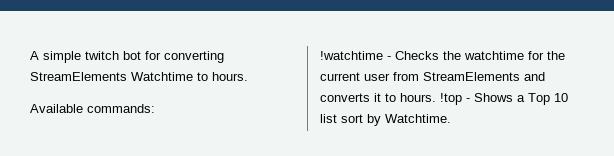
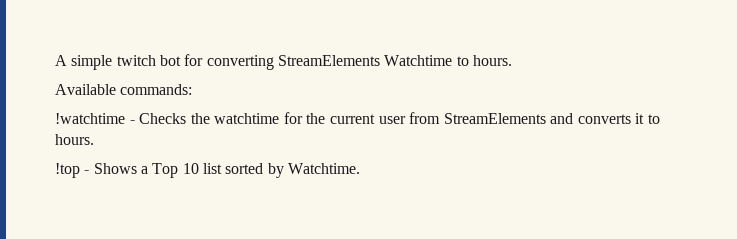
(436, 97) none -> (94, 139) //
[341,114,363,123] sort -> [225,163,264,174] sorted

